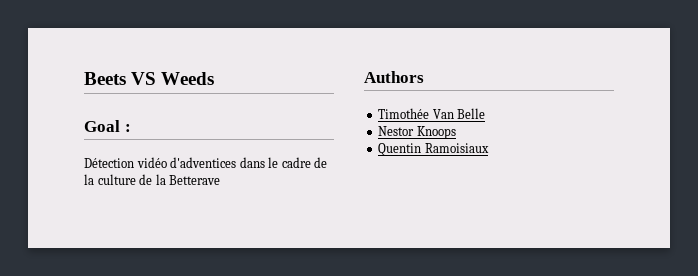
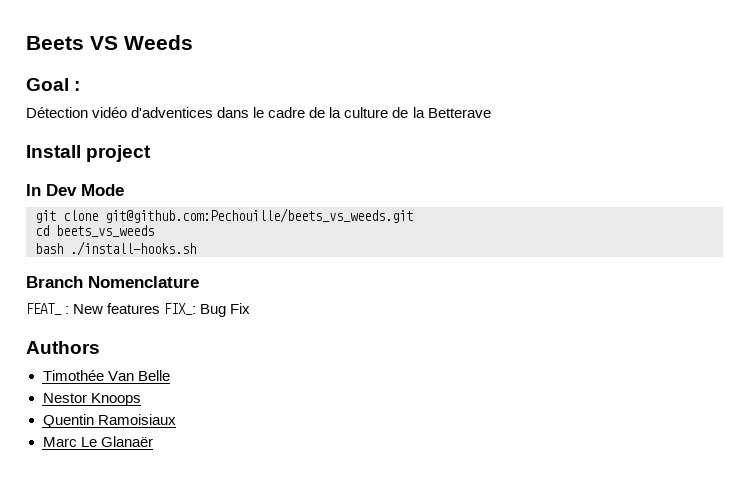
(221, 180) none -> [26,145,152,162] [26,184,124,196] [35,208,413,223] [35,225,154,237] [35,241,196,256] [26,276,199,288] [26,303,251,317] // Install project // In Dev Mode // git clone git@github.com:Pechouille/beets_vs_weeds.git // cd beets_vs_weeds // bash ./install-hooks.sh // Branch Nomenclature // FEAT_ : New features FIX_: Bug Fix
(489, 148) none -> [42,436,153,447] // Marc Le Glanaër

